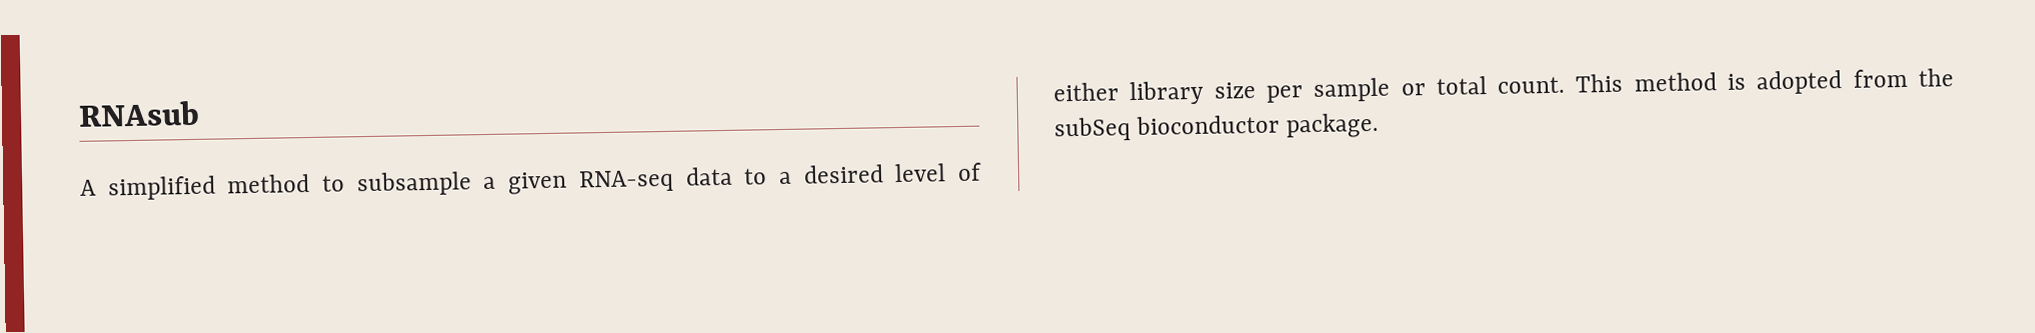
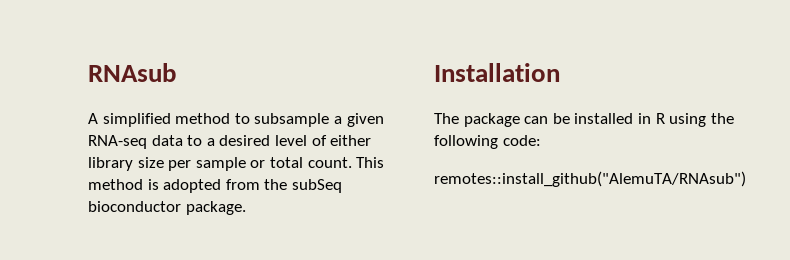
(1380, 125) none -> [434,63,560,82] [434,113,734,127] [434,135,541,149] [434,171,746,187] // Installation // The package can be installed in R using the following code: // remotes::install_github("AlemuTA/RNAsub")

